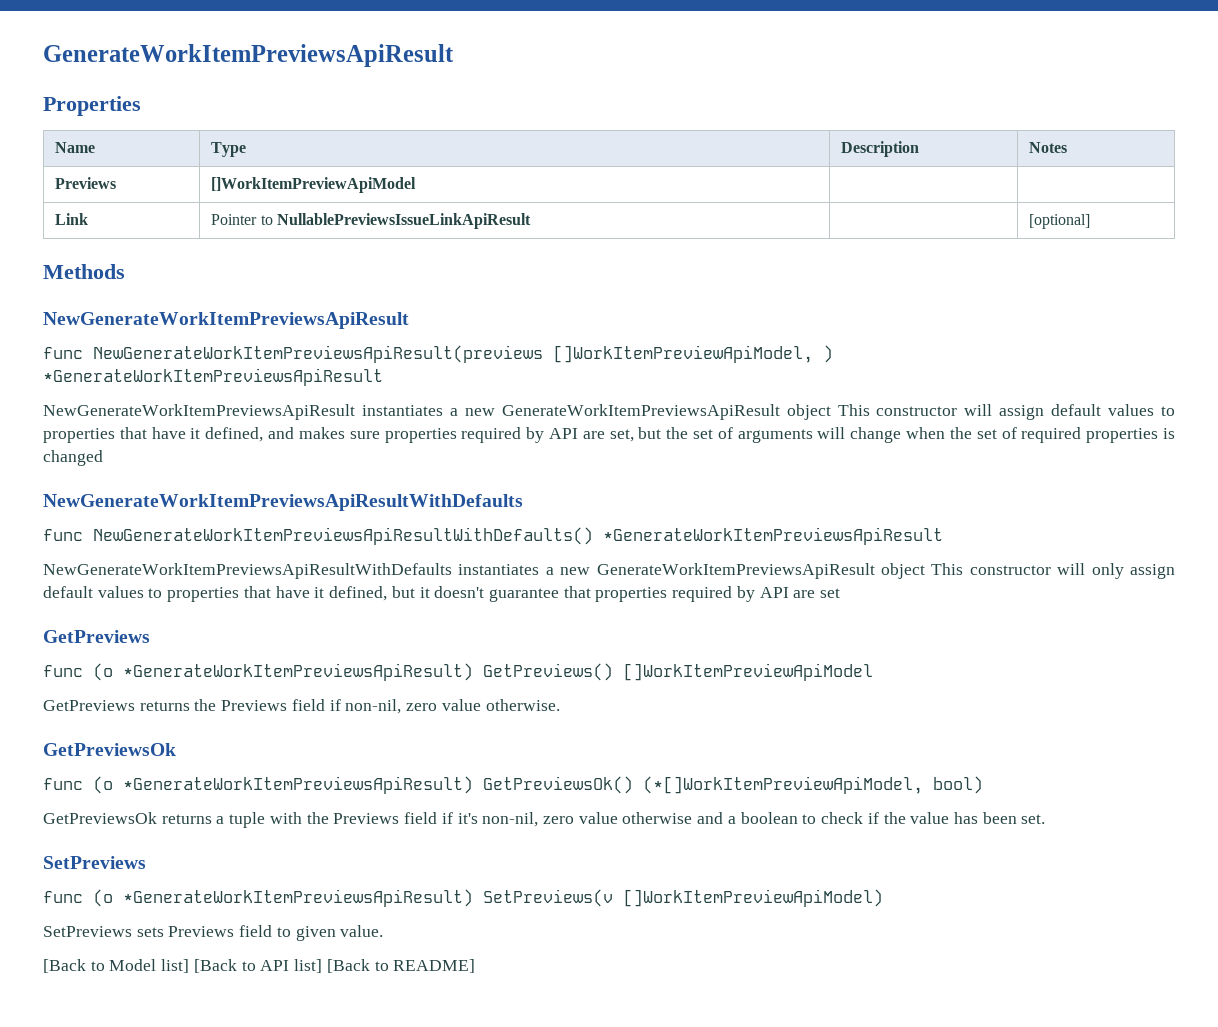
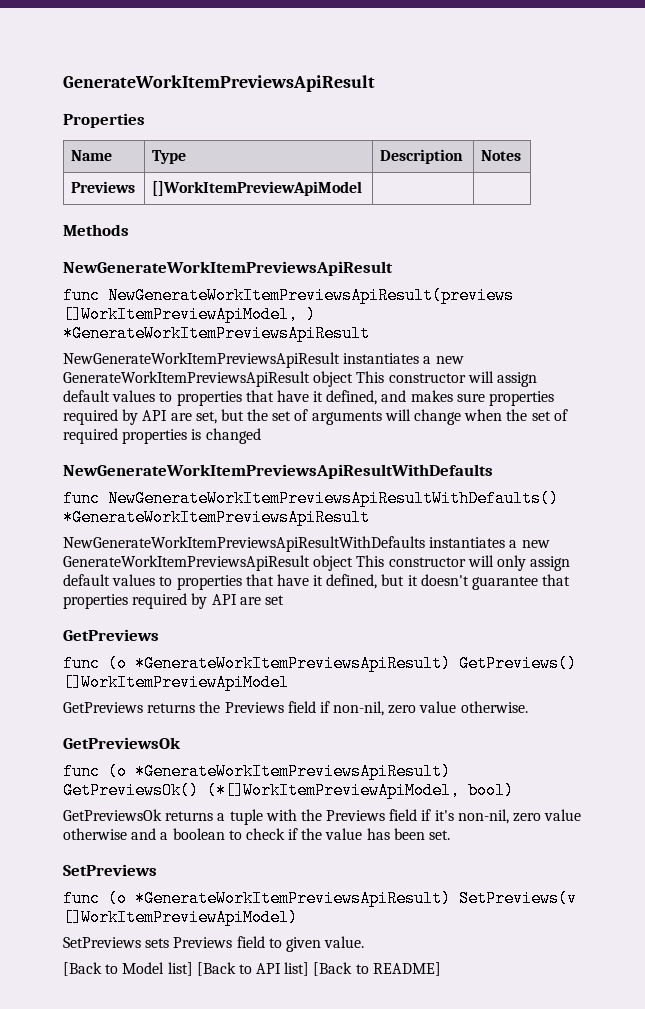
[55,213,89,225] [211,213,531,229] [1029,214,1091,229] // Link | Pointer to NullablePreviewsIssueLinkApiResult | | [optional] -> (363, 188) none

